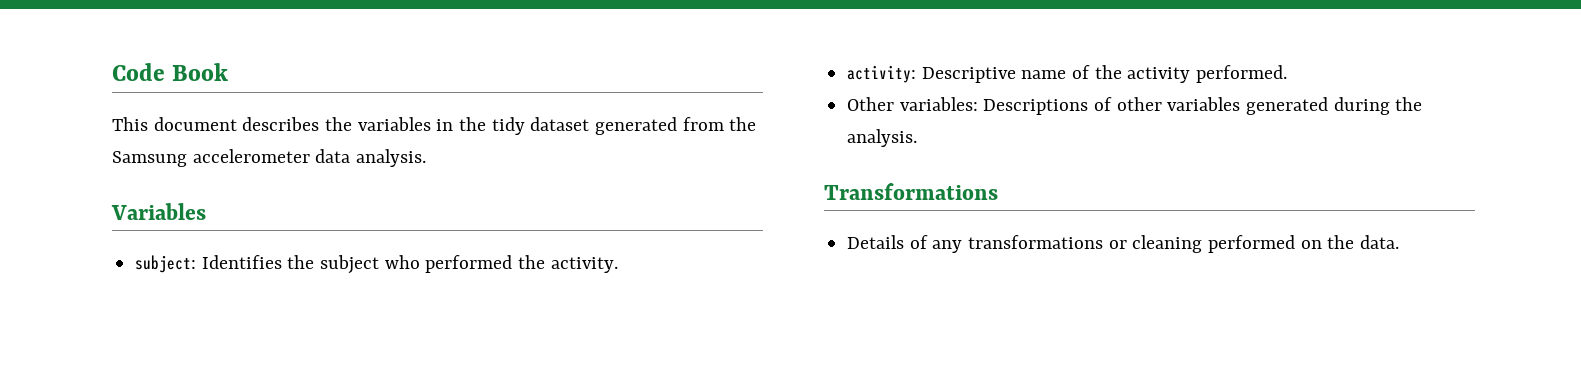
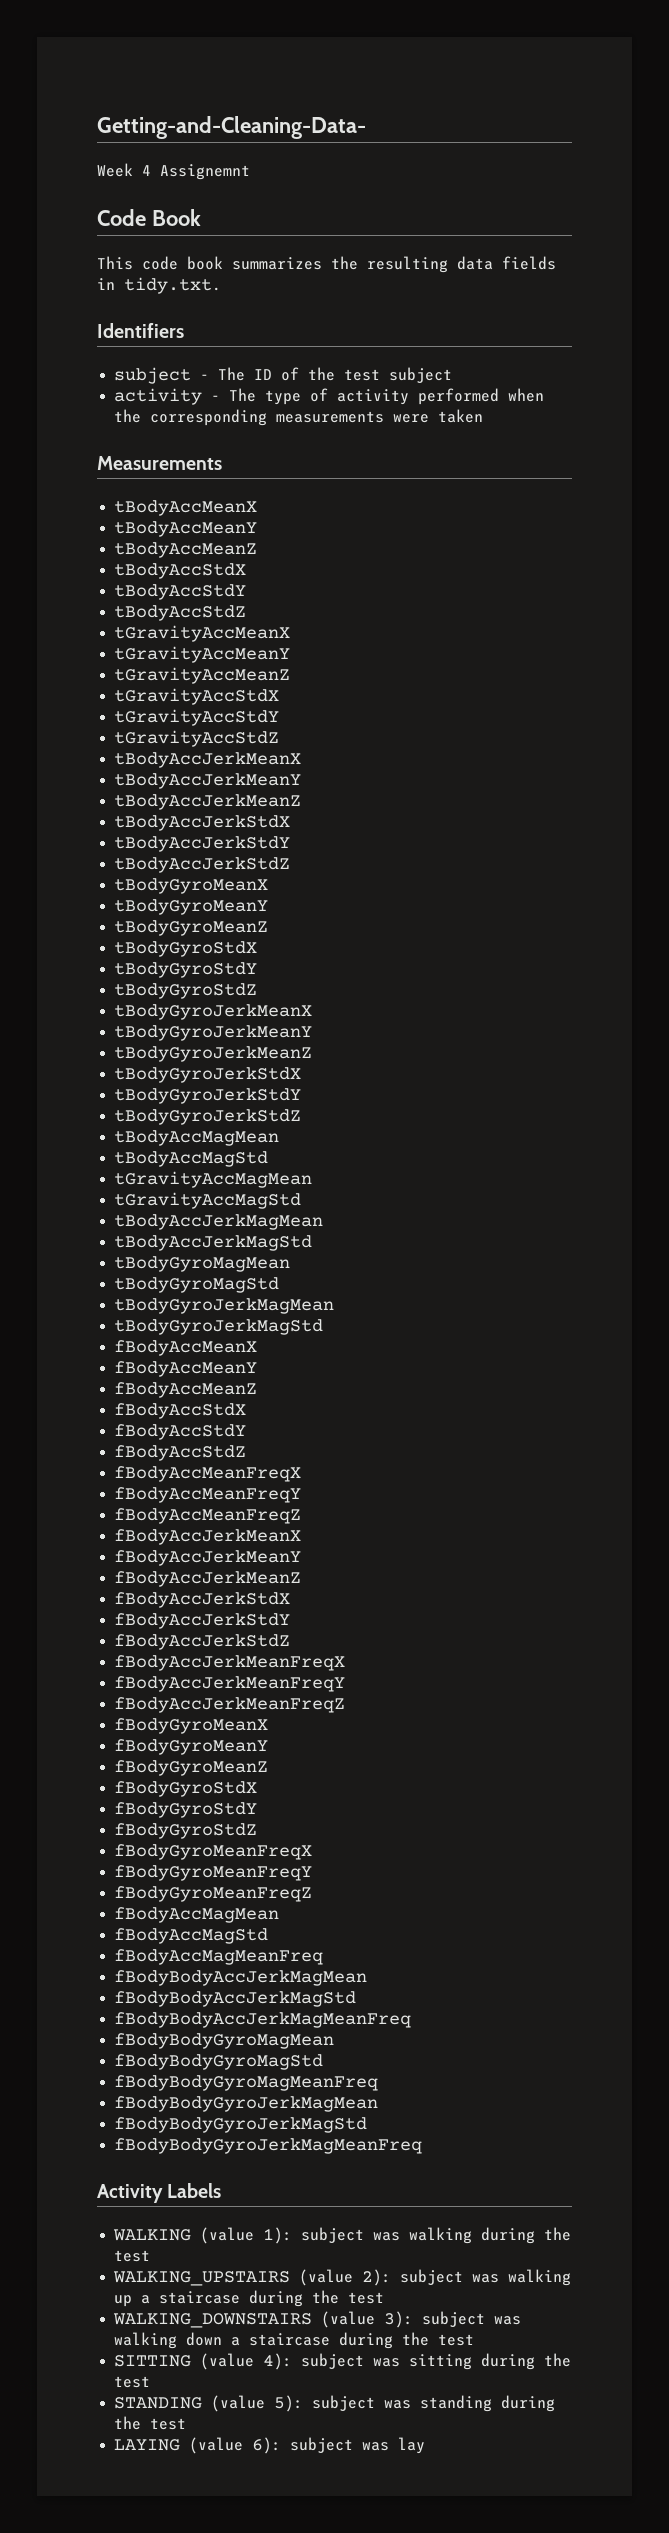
(112, 72) none -> [97,116,366,139] [97,163,250,180] Getting-and-Cleaning-Data- // Week 4 Assignemnt //
[153,117,757,135] [112,149,427,167] [111,203,206,220] [135,255,618,274] [847,65,1288,83] [847,97,1423,115] [847,129,918,147] [824,183,998,200] [847,235,1400,253] document describes the variables in the tidy dataset generated from the Samsung accelerometer data analysis. // Variables // subject: Identifies the subject who performed the activity. // activity: Descriptive name of the activity performed. // Other variables: Descriptions of other variables generated during the analysis. // Transformations // Details of any transformations or cleaning performed on the data. -> [142,256,556,273] [97,277,221,294] [97,323,184,338] [114,367,453,384] [114,388,545,405] [114,409,484,426] [97,456,222,470] [114,500,258,516] [114,521,258,537] [114,542,258,558] [114,563,247,579] [114,584,247,600] [114,605,247,621] [114,625,291,642] [114,646,291,663] [114,667,291,684] [114,688,280,705] [114,709,280,726] [114,730,280,747] [114,752,302,768] [114,773,302,789] [114,794,302,810] [114,815,291,831] [114,836,291,852] [114,857,291,873] [114,878,269,894] [114,899,269,915] [114,920,269,936] [114,941,258,957] [114,962,258,978] [114,983,258,999] [114,1004,313,1020] [114,1025,313,1041] [114,1046,313,1062] [114,1067,302,1083] [114,1088,302,1104] [114,1109,302,1125] [114,1130,280,1146] [114,1151,269,1167] [114,1171,313,1188] [114,1192,302,1209] [114,1214,324,1230] [114,1235,313,1251] [114,1256,291,1272] [114,1277,280,1293] [114,1298,335,1314] [114,1319,324,1335] [114,1340,258,1356] [114,1361,258,1377] [114,1382,258,1398] [114,1403,247,1419] [114,1424,247,1440] [114,1445,247,1461] [114,1466,302,1482] [114,1487,302,1503] [114,1508,302,1524] [114,1529,302,1545] [114,1550,302,1566] [114,1571,302,1587] [114,1592,291,1608] [114,1613,291,1629] [114,1634,291,1650] [114,1655,346,1671] [114,1676,346,1692] [114,1697,346,1713] [114,1718,269,1734] [114,1739,269,1755] [114,1760,269,1776] [114,1781,258,1797] [114,1802,258,1818] [114,1823,258,1839] [114,1844,313,1860] [114,1865,313,1881] [114,1886,313,1902] [114,1907,280,1923] [114,1928,269,1944] [114,1949,324,1965] [114,1970,368,1986] [114,1991,357,2007] [114,2012,412,2028] [114,2033,335,2049] [114,2054,324,2070] [114,2075,379,2091] [114,2096,379,2112] [114,2117,368,2133] [114,2138,423,2154] [97,2183,222,2203] [113,2227,572,2244] [114,2250,151,2262] [113,2269,572,2286] [114,2290,385,2307] [113,2311,522,2328] [114,2332,475,2349] [114,2353,572,2370] [114,2376,151,2388] [114,2395,556,2412] [114,2416,187,2430] [114,2437,426,2454] code book summarizes the resulting data fields in tidy.txt. // Identifiers // subject - The ID of the test subject // activity - The type of activity performed when the corresponding measurements were taken // Measurements // tBodyAccMeanX // tBodyAccMeanY // tBodyAccMeanZ // tBodyAccStdX // tBodyAccStdY // tBodyAccStdZ // tGravityAccMeanX // tGravityAccMeanY // tGravityAccMeanZ // tGravityAccStdX // tGravityAccStdY // tGravityAccStdZ // tBodyAccJerkMeanX // tBodyAccJerkMeanY // tBodyAccJerkMeanZ // tBodyAccJerkStdX // tBodyAccJerkStdY // tBodyAccJerkStdZ // tBodyGyroMeanX // tBodyGyroMeanY // tBodyGyroMeanZ // tBodyGyroStdX // tBodyGyroStdY // tBodyGyroStdZ // tBodyGyroJerkMeanX // tBodyGyroJerkMeanY // tBodyGyroJerkMeanZ // tBodyGyroJerkStdX // tBodyGyroJerkStdY // tBodyGyroJerkStdZ // tBodyAccMagMean // tBodyAccMagStd // tGravityAccMagMean // tGravityAccMagStd // tBodyAccJerkMagMean // tBodyAccJerkMagStd // tBodyGyroMagMean // tBodyGyroMagStd // tBodyGyroJerkMagMean // tBodyGyroJerkMagStd // fBodyAccMeanX // fBodyAccMeanY // fBodyAccMeanZ // fBodyAccStdX // fBodyAccStdY // fBodyAccStdZ // fBodyAccMeanFreqX // fBodyAccMeanFreqY // fBodyAccMeanFreqZ // fBodyAccJerkMeanX // fBodyAccJerkMeanY // fBodyAccJerkMeanZ // fBodyAccJerkStdX // fBodyAccJerkStdY // fBodyAccJerkStdZ // fBodyAccJerkMeanFreqX // fBodyAccJerkMeanFreqY // fBodyAccJerkMeanFreqZ // fBodyGyroMeanX // fBodyGyroMeanY // fBodyGyroMeanZ // fBodyGyroStdX // fBodyGyroStdY // fBodyGyroStdZ // fBodyGyroMeanFreqX // fBodyGyroMeanFreqY // fBodyGyroMeanFreqZ // fBodyAccMagMean // fBodyAccMagStd // fBodyAccMagMeanFreq // fBodyBodyAccJerkMagMean // fBodyBodyAccJerkMagStd // fBodyBodyAccJerkMagMeanFreq // fBodyBodyGyroMagMean // fBodyBodyGyroMagStd // fBodyBodyGyroMagMeanFreq // fBodyBodyGyroJerkMagMean // fBodyBodyGyroJerkMagStd // fBodyBodyGyroJerkMagMeanFreq // Activity Labels // WALKING (value 1): subject was walking during the test // WALKING_UPSTAIRS (value 2): subject was walking up a staircase during the test // WALKING_DOWNSTAIRS (value 3): subject was walking down a staircase during the test // SITTING (value 4): subject was sitting during the test // STANDING (value 5): subject was standing during the test // LAYING (value 6): subject was lay

